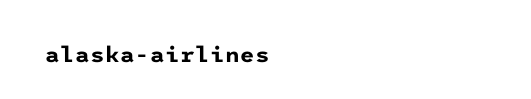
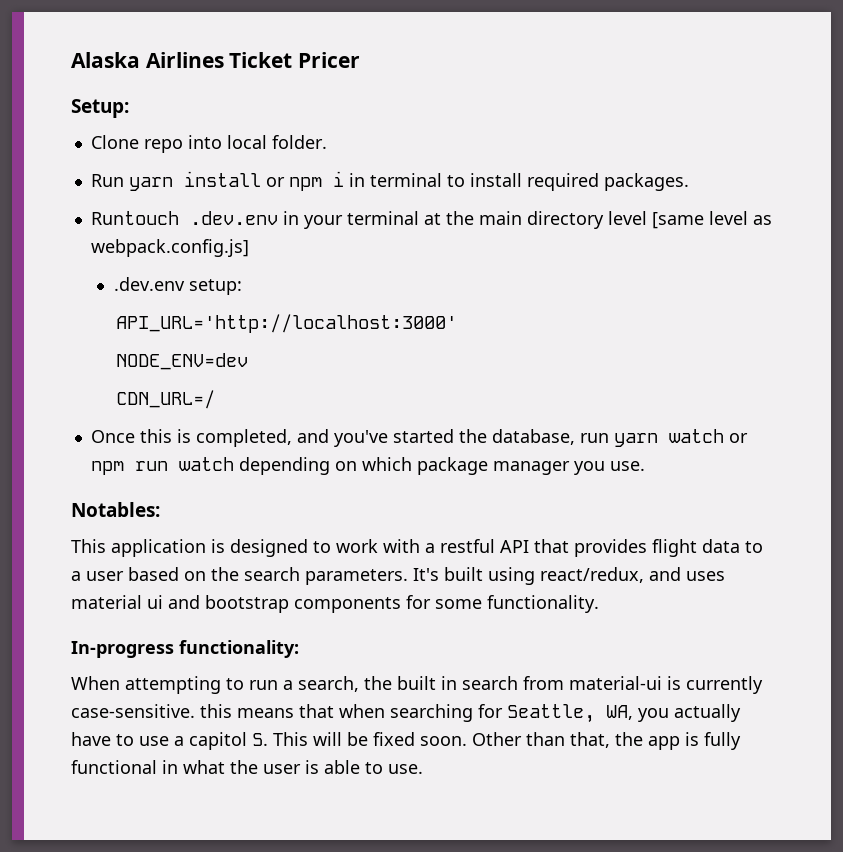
[45,45,270,63] alaska-airlines -> [71,52,361,68] [71,99,129,118] [90,135,327,153] [90,171,689,191] [90,211,772,229] [90,239,249,257] [113,277,242,295] [116,314,458,333] [116,353,249,370] [116,390,216,409] [90,429,748,447] [90,457,645,475] [71,502,160,517] [71,539,763,557] [71,567,725,585] [71,595,599,613] [71,640,299,658] [71,676,763,694] [71,704,741,723] [71,732,741,750] [71,760,423,774] Alaska Airlines Ticket Pricer // Setup: // Clone repo into local folder. // Run yarn install or npm i in terminal to install required packages. // Runtouch .dev.env in your terminal at the main directory level [same level as webpack.config.js] // .dev.env setup: // API_URL='http://localhost:3000' // NODE_ENV=dev // CDN_URL=/ // Once this is completed, and you've started the database, run yarn watch or npm run watch depending on which package manager you use. // Notables: // This application is designed to work with a restful API that provides flight data to a user based on the search parameters. It's built using react/redux, and uses material ui and bootstrap components for some functionality. // In-progress functionality: // When attempting to run a search, the built in search from material-ui is currently case-sensitive. this means that when searching for Seattle, WA, you actually have to use a capitol S. This will be fixed soon. Other than that, the app is fully functional in what the user is able to use.

